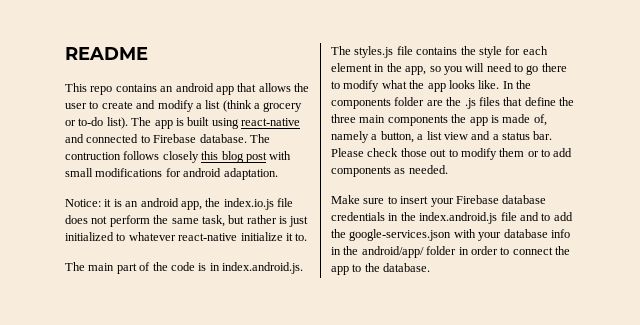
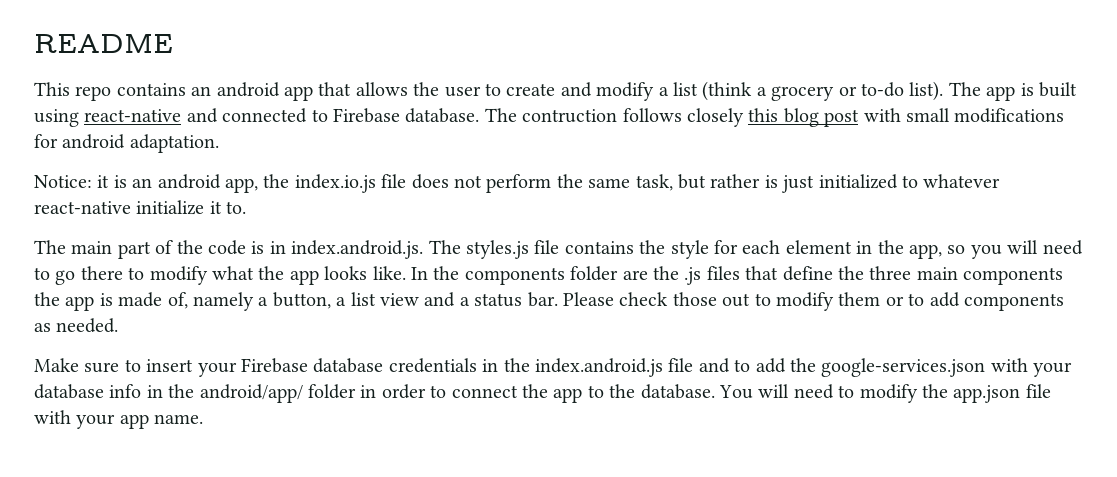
(431, 267) none -> [718,384,1051,403] [34,410,204,429] You will need to modify the app.json file with your app name.

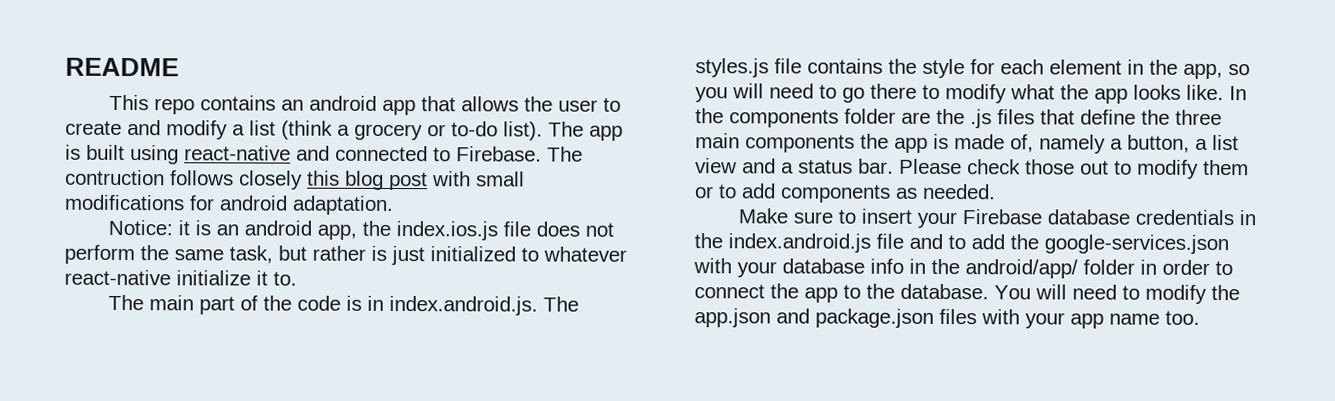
[333,108,480,123] Firebase database. -> [456,146,542,162] Firebase.
[294,174,376,193] index.io.js -> [396,221,499,241] index.ios.js
[1025,384,1051,398] file -> [776,308,977,328] and package.json files
[154,414,204,424] name. -> [1109,310,1200,325] name too.

